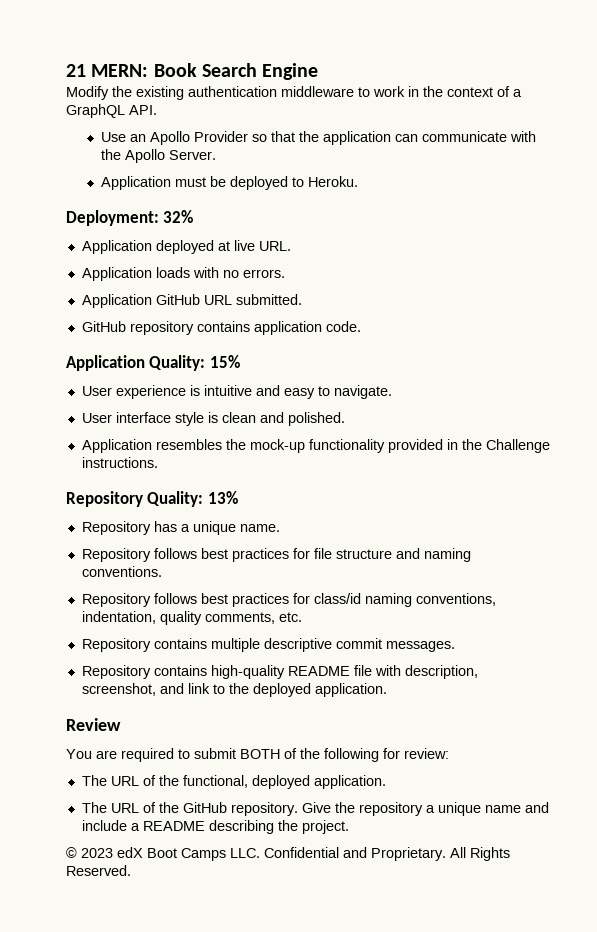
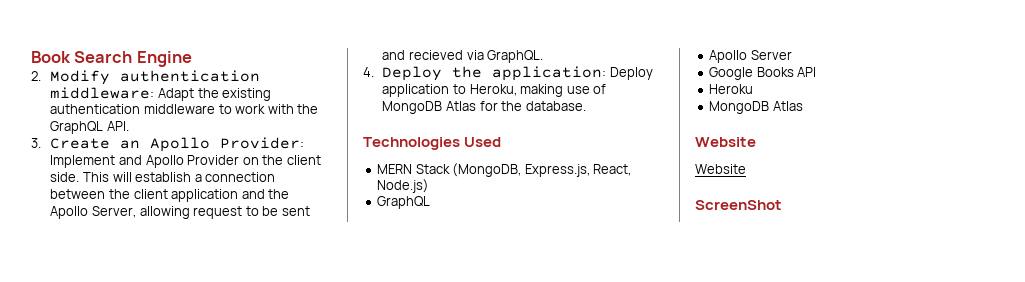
[66,64,149,77] 21 MERN: -> (31, 57) none
[66,86,109,100] Modify -> [31,70,261,85] [50,87,194,101] 2. Modify authentication middleware: Adapt
[408,86,522,97] [66,104,157,118] [100,131,536,145] [100,149,216,163] [100,176,358,190] [66,210,194,226] [81,240,291,254] [81,267,285,281] [81,294,302,308] [81,321,361,335] [66,355,240,371] [81,385,392,399] [81,412,345,426] [81,439,550,453] [81,457,158,468] [66,491,238,507] [81,521,280,535] [81,548,471,562] [81,566,162,577] [81,593,496,607] [81,611,302,625] [81,638,455,652] [81,665,478,679] [81,683,387,697] [66,718,121,731] [66,748,449,762] [81,775,386,789] [81,802,549,816] [81,820,349,834] [66,847,510,861] [66,865,131,876] in the context of a GraphQL API. // Use an Apollo Provider so that the application can communicate with the Apollo Server. // Application must be deployed to Heroku. // Deployment: 32% // Application deployed at live URL. // Application loads with no errors. // Application GitHub URL submitted. // GitHub repository contains application code. // Application Quality: 15% // User experience is intuitive and easy to navigate. // User interface style is clean and polished. // Application resembles the mock-up functionality provided in the Challenge instructions. // Repository Quality: 13% // Repository has a unique name. // Repository follows best practices for file structure and naming conventions. // Repository follows best practices for class/id naming conventions, indentation, quality comments, etc. // Repository contains multiple descriptive commit messages. // Repository contains high-quality README file with description, screenshot, and link to the deployed application. // Review // You are required to submit BOTH of the following for review: // The URL of the functional, deployed application. // The URL of the GitHub repository. Give the repository a unique name and include a README describing the project. // © 2023 edX Boot Camps LLC. Confidential and Proprietary. All Rights Reserved. -> [267,104,319,114] [50,121,129,134] [31,137,305,152] [50,155,321,168] [50,172,276,182] [50,189,290,202] [50,206,310,219] [382,50,544,63] [363,66,653,81] [382,84,607,97] [382,101,586,114] [363,137,502,150] [377,163,632,177] [377,179,430,193] [377,196,431,209] [709,50,792,63] [709,67,817,80] [709,84,754,94] [709,101,803,114] [695,137,756,147] [695,164,746,174] [695,200,782,210] with the GraphQL API. // 3. Create an Apollo Provider: Implement and Apollo Provider on the client side. This will establish a connection between the client application and the Apollo Server, allowing request to be sent and recieved via GraphQL. // 4. Deploy the application: Deploy application to Heroku, making use of MongoDB Atlas for the database. // Technologies Used // MERN Stack (MongoDB, Express.js, React, Node.js) // GraphQL // Apollo Server // Google Books API // Heroku // MongoDB Atlas // Website // Website // ScreenShot

